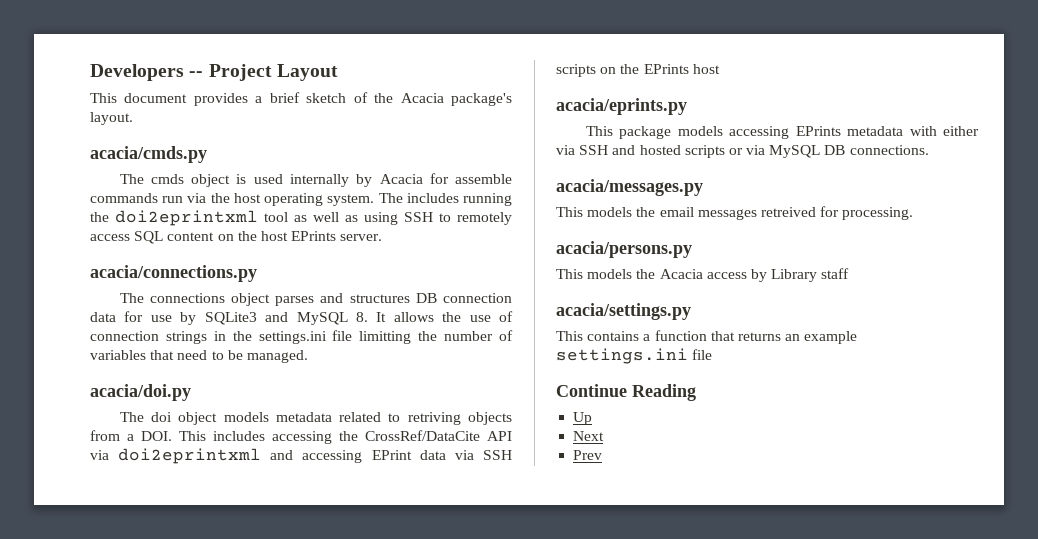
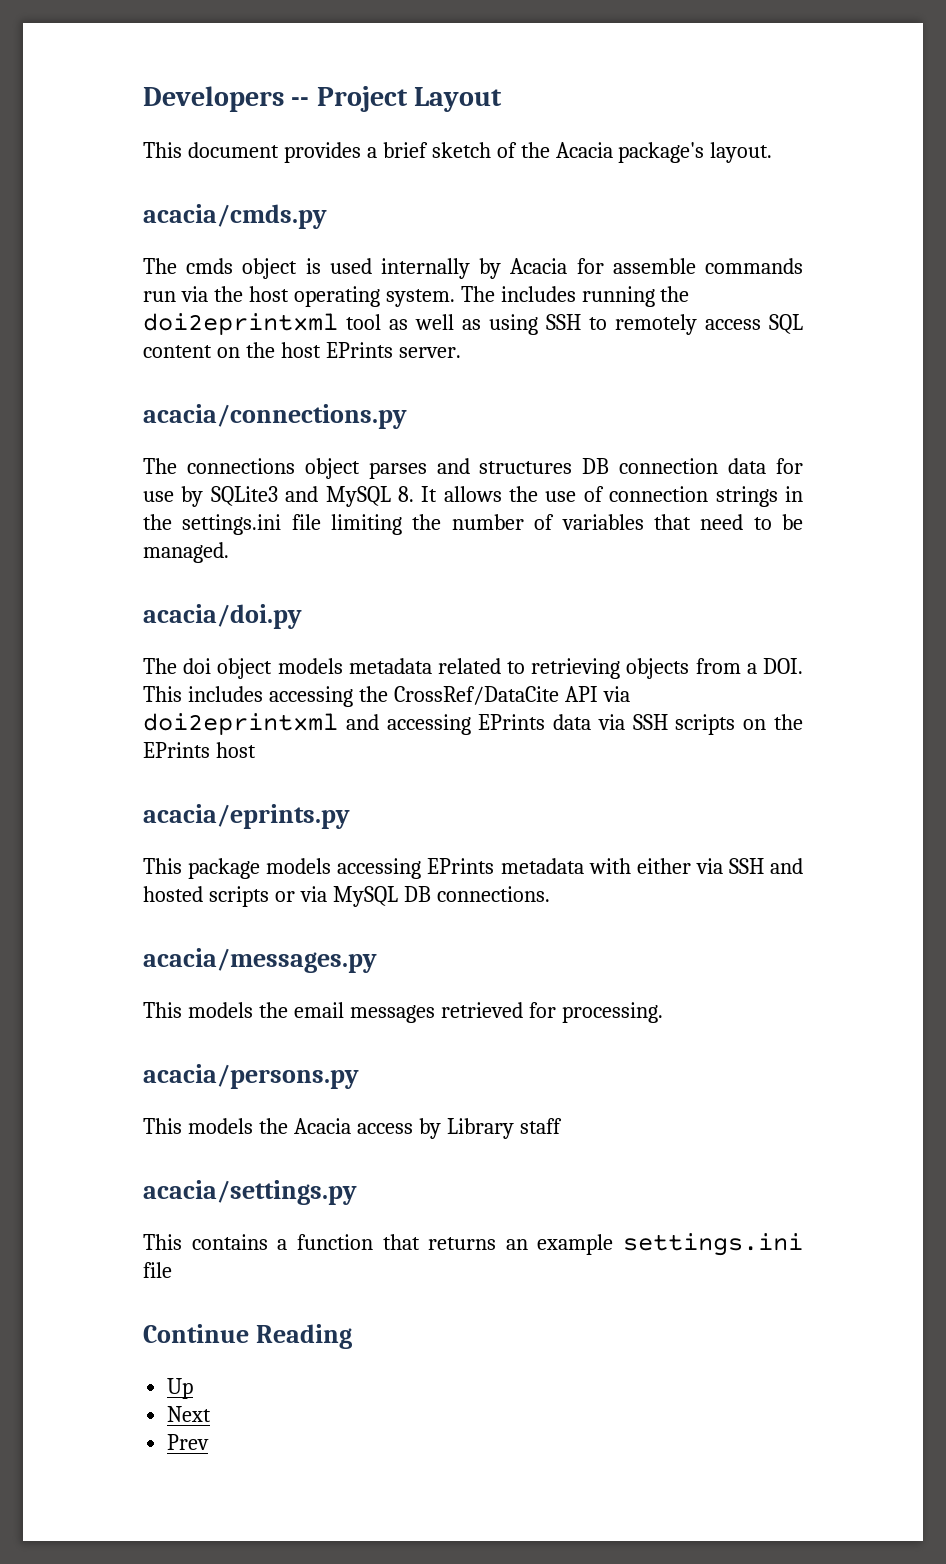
[359,331,412,344] limitting -> [331,514,403,535] limiting
[407,412,461,425] retriving -> [531,658,621,679] retrieving
[371,450,412,460] EPrint -> [478,714,546,730] EPrints
[760,207,816,217] retreived -> [440,1002,523,1018] retrieved

